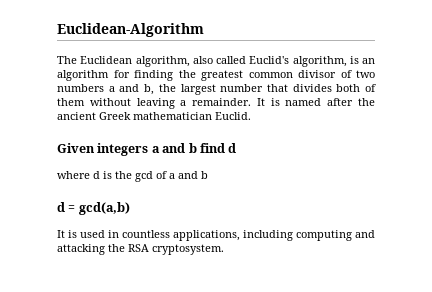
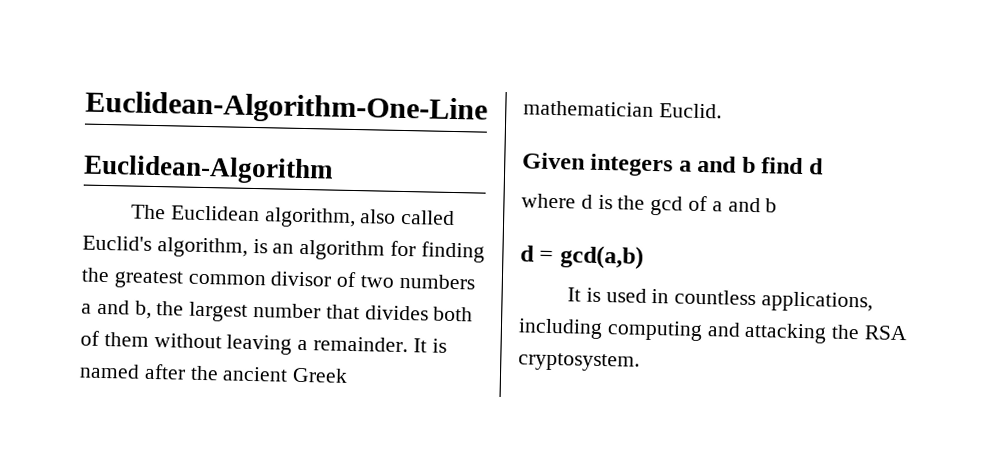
(57, 30) none -> [85,90,488,126] Euclidean-Algorithm-One-Line //

